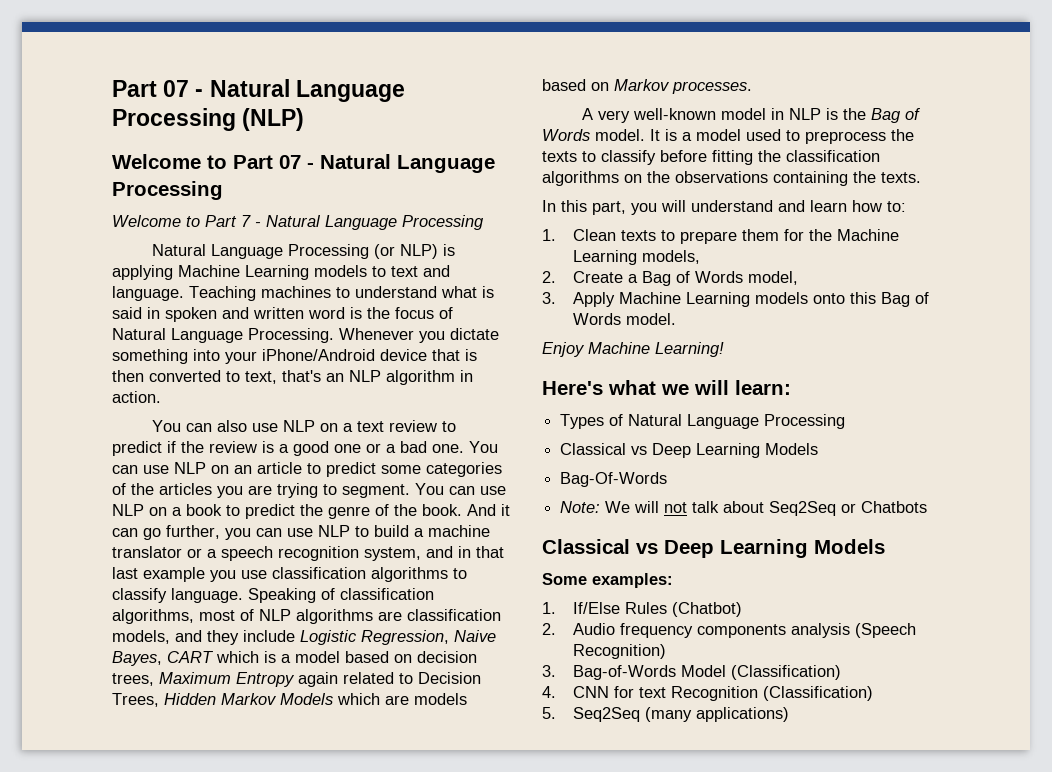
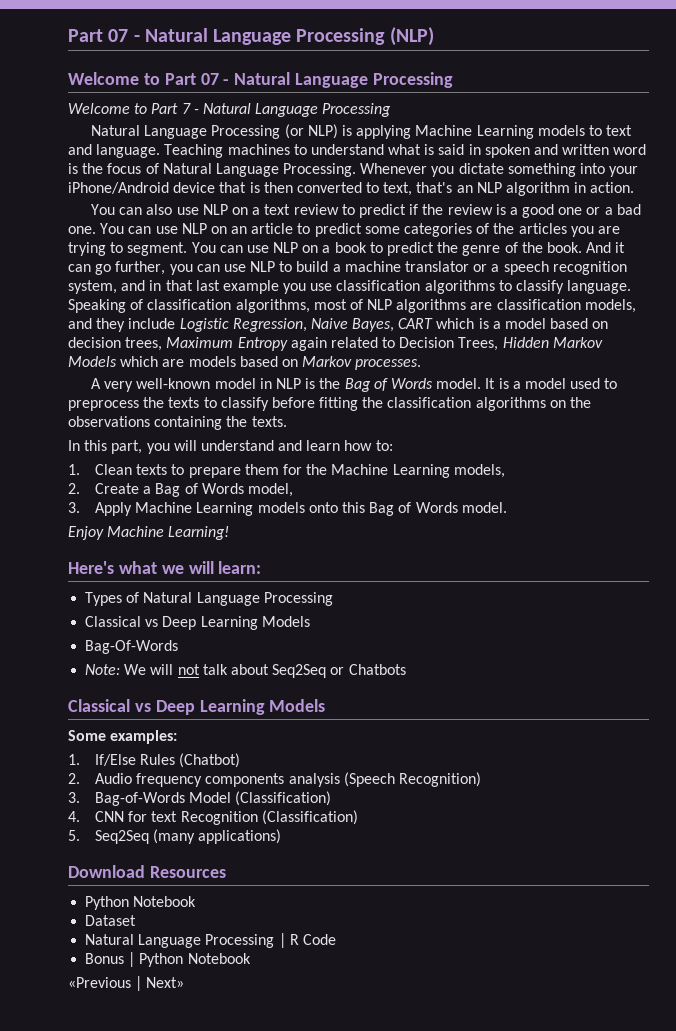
(790, 714) none -> [68,865,226,878] [85,896,197,910] [85,915,137,926] [85,933,336,948] [85,952,251,967] [68,976,185,991] // Download Resources // Python Notebook // Dataset // Natural Language Processing | R Code // Bonus | Python Notebook // «Previous | Next»

